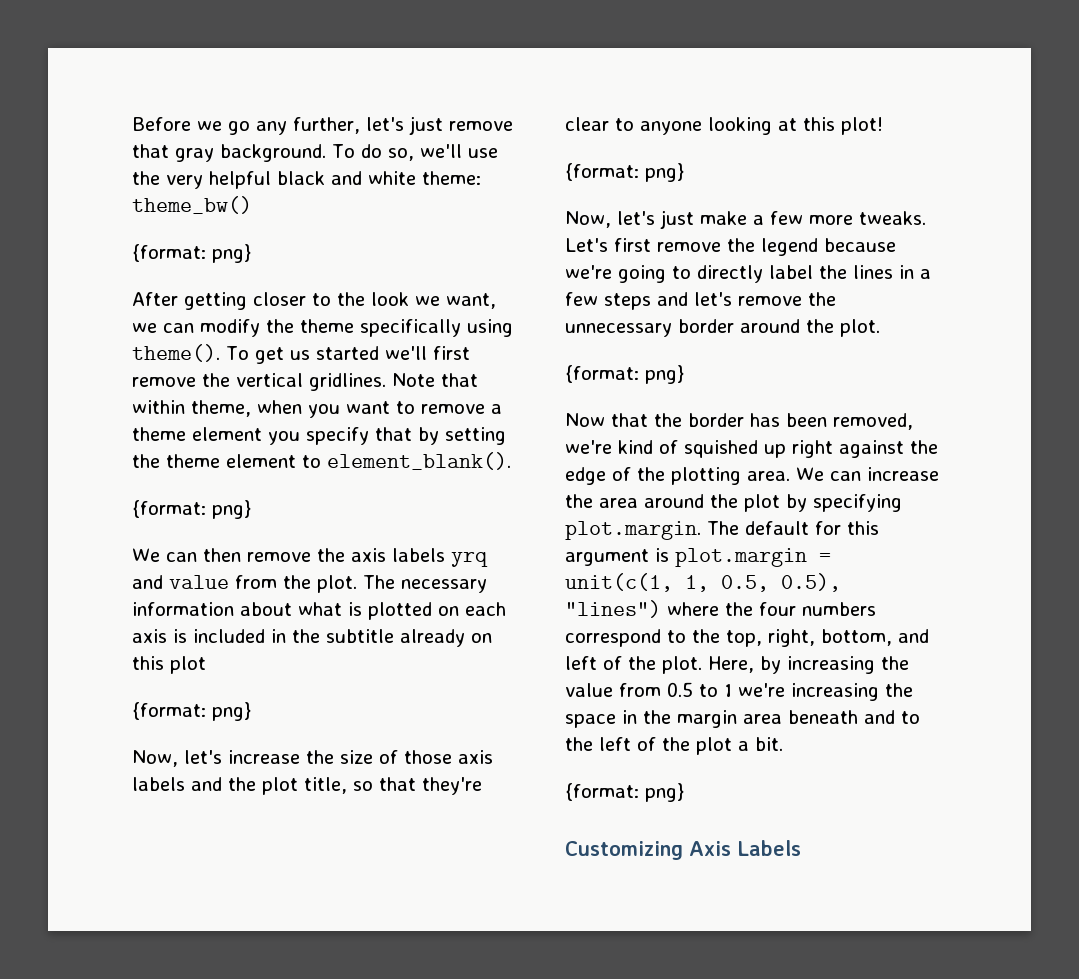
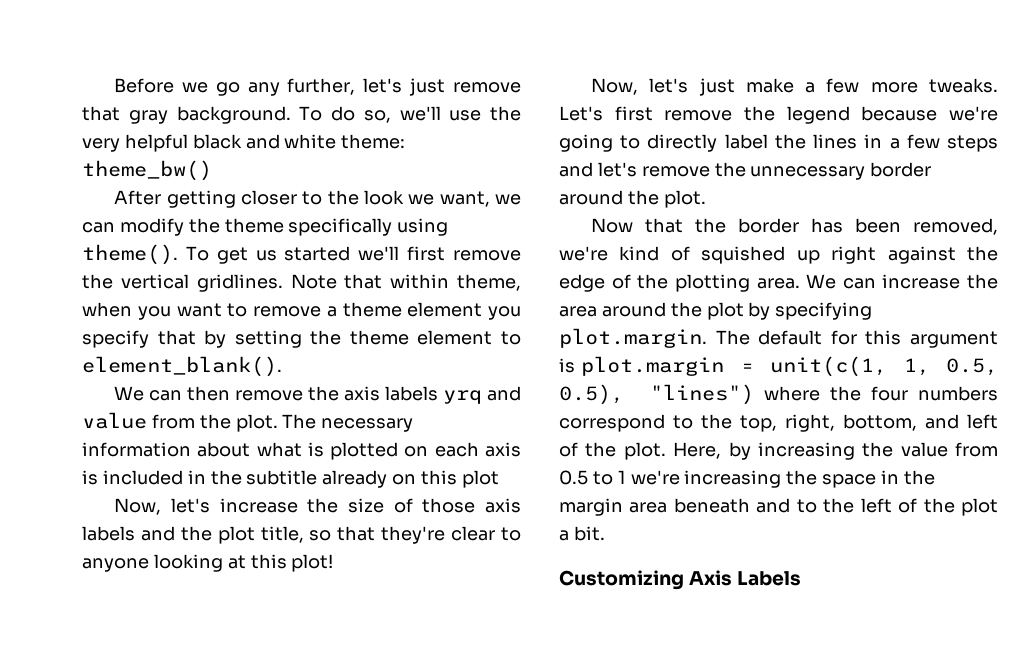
[132,244,251,263] // {format: png} -> (212, 170) none
[132,500,251,519] // {format: png} -> (282, 366) none
[132,702,251,721] // {format: png} -> (499, 479) none
[565,163,684,182] // {format: png} -> (334, 563) none
[565,365,684,384] // {format: png} -> (706, 199) none
[565,783,684,802] // {format: png} -> (605, 533) none

